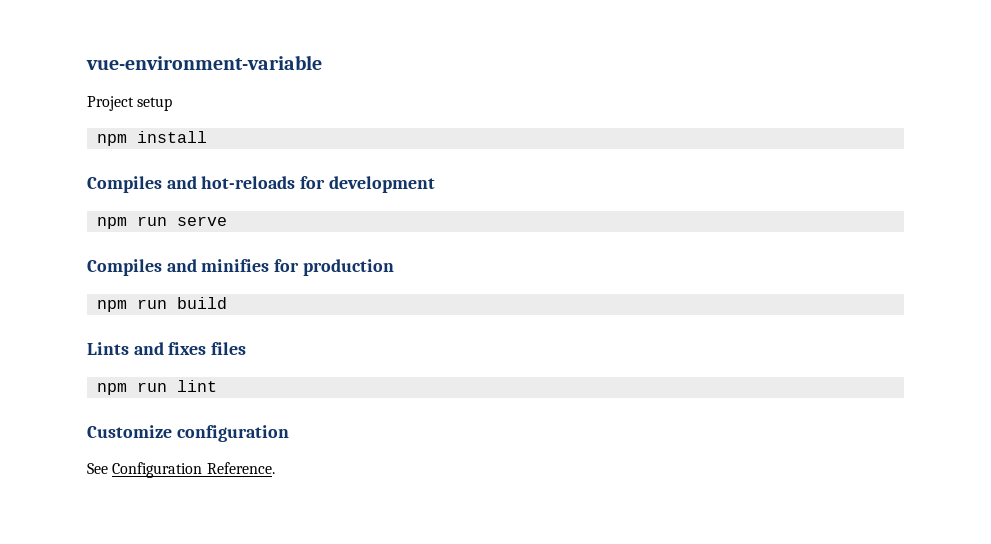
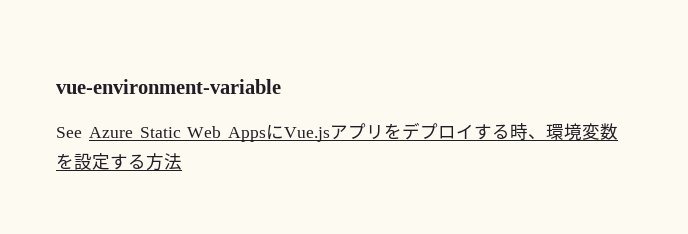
[87,96,173,111] [96,131,207,146] [87,176,435,193] [96,216,227,229] [87,259,394,276] [96,297,227,312] [87,342,247,355] [96,380,217,395] [87,425,289,442] [87,462,275,478] Project setup // npm install // Compiles and hot-reloads for development // npm run serve // Compiles and minifies for production // npm run build // Lints and fixes files // npm run lint // Customize configuration // See Configuration Reference. -> [56,122,618,142] [56,153,182,171] See Azure Static Web AppsにVue.jsアプリをデプロイする時、環境変数を設定する方法

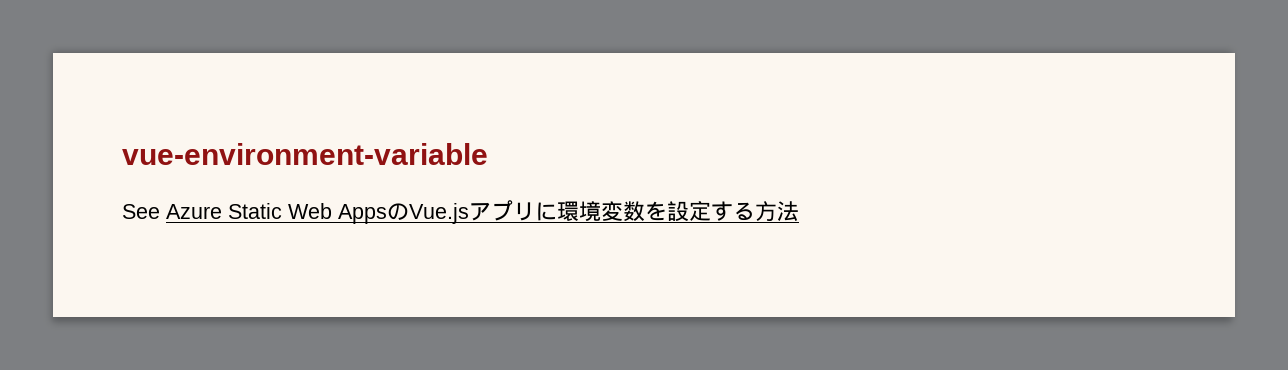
[266,124,284,140] に -> [387,203,409,220] の
[384,122,546,140] をデプロイする時、 -> [535,202,557,221] に

